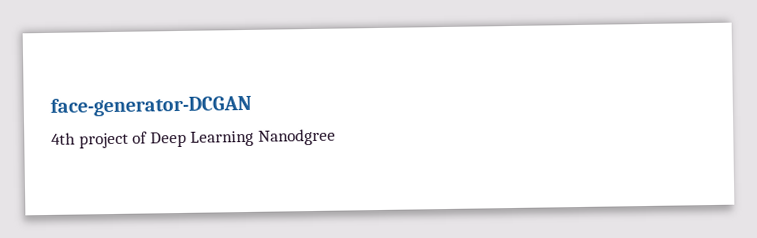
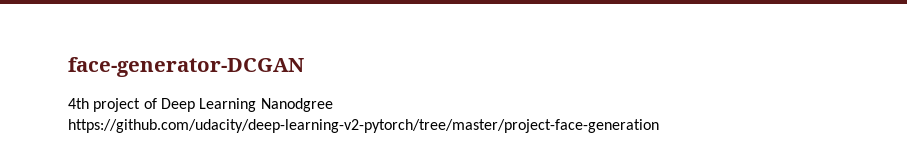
(336, 137) none -> [68,119,659,133] https://github.com/udacity/deep-learning-v2-pytorch/tree/master/project-face-generation

